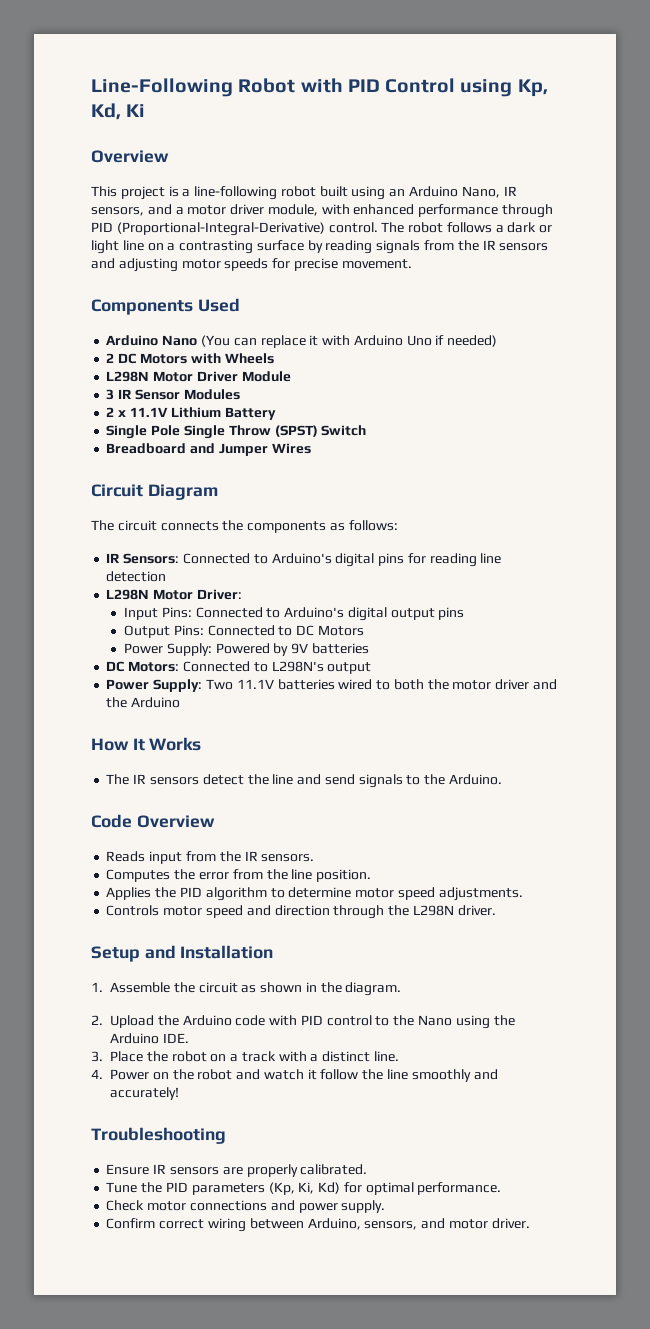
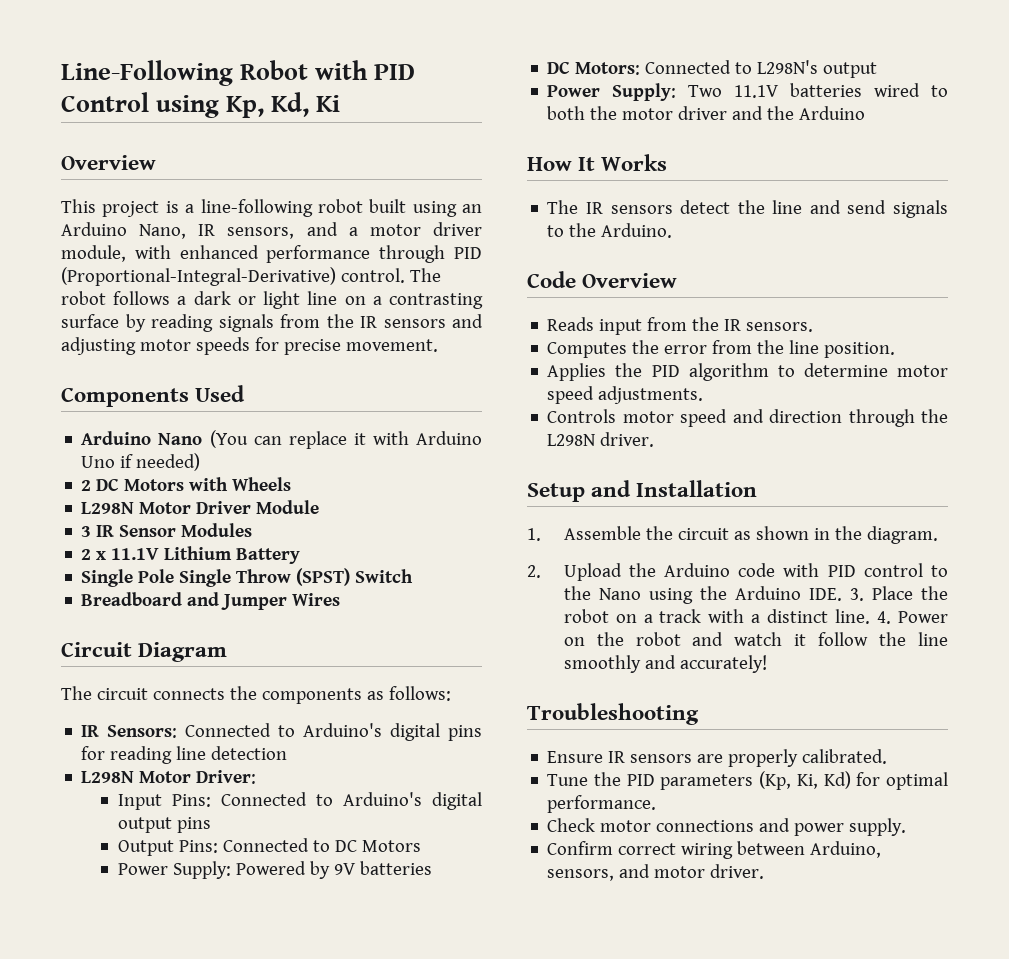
(189, 1038) // -> (842, 594) none
(400, 1056) // -> (871, 616) none

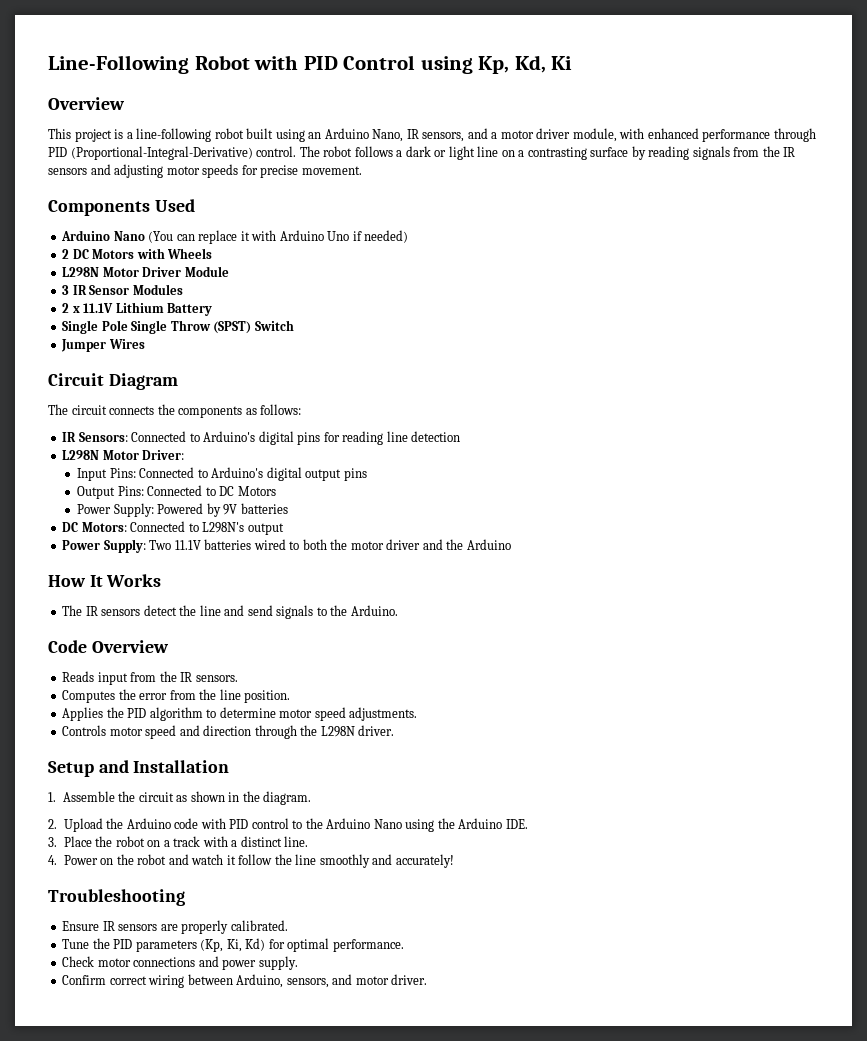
[81,592,220,606] Breadboard and -> (294, 325) none
(591, 593) none -> [326,818,371,829] Arduino
(842, 594) none -> (528, 824) //
(871, 616) none -> (309, 841) //

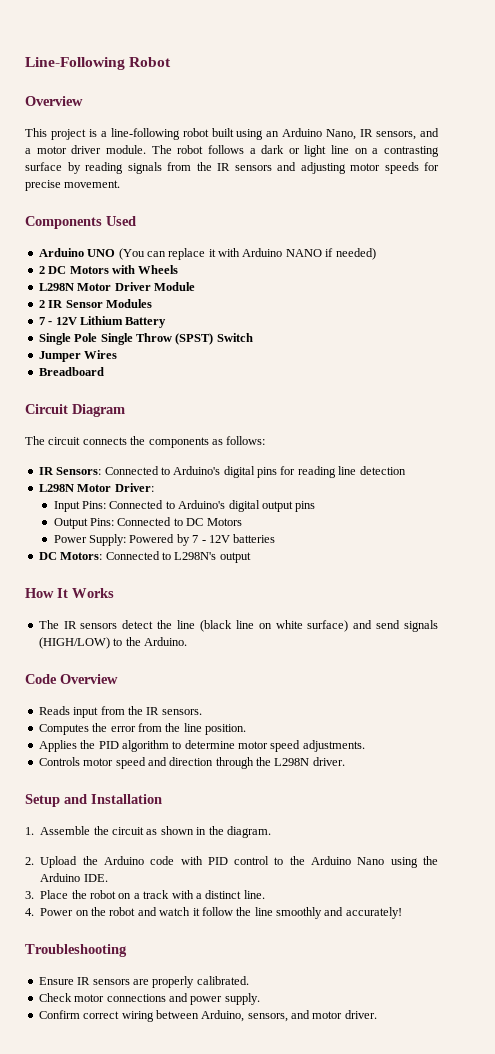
[254,55,573,74] with PID Control using Kp, Kd, Ki -> (172, 62) none
[572,128,816,142] [48,146,297,160] module, with enhanced performance through PID (Proportional-Integral-Derivative) control. -> [105,145,146,154] module.
[113,231,145,241] Nano -> [87,249,116,257] UNO
[327,231,350,241] Uno -> [285,249,322,257] NANO
[62,285,70,295] 3 -> [38,300,45,308] 2
[62,303,114,313] 2 x 11.1V -> [38,317,77,325] 7 - 12V
(145, 344) none -> [38,367,104,376] // Breadboard
[223,504,238,515] 9V -> [192,535,230,543] 7 - 12V
[62,539,511,553] // Power Supply: Two 11.1V batteries wired to both the motor driver and the Arduino -> (251, 557) none
(221, 610) none -> [199,620,349,632] (black line on white surface)
(314, 612) none -> [38,637,110,649] (HIGH/LOW)
[62,938,404,952] // Tune the PID parameters (Kp, Ki, Kd) for optimal performance. -> (249, 980) none

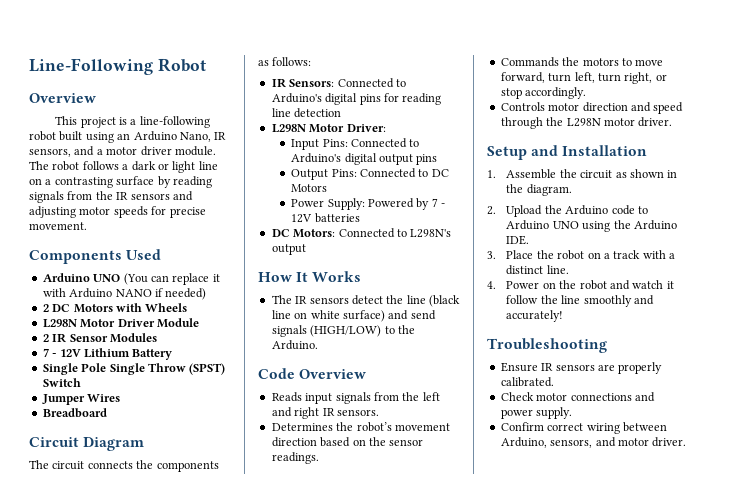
[100,706,143,715] from the -> [335,392,440,404] [271,407,320,419] signals from the left and right
[38,723,246,735] [38,740,365,752] Computes the error from the line position. // Applies the PID algorithm to determine motor speed adjustments. -> [271,422,450,432] [271,437,424,447] [271,452,319,464] [500,57,664,67] [500,72,667,84] [500,87,587,99] Determines the robot’s movement direction based on the sensor readings. // Commands the motors to move forward, turn left, turn right, or stop accordingly.
[115,757,214,769] speed and direction -> [582,102,684,114] direction and speed
(310, 762) none -> [603,118,635,126] motor
[180,856,385,865] with PID control to the Arduino Nano -> [637,206,648,214] [506,220,579,230] to Arduino UNO

